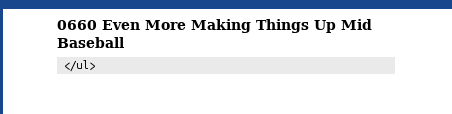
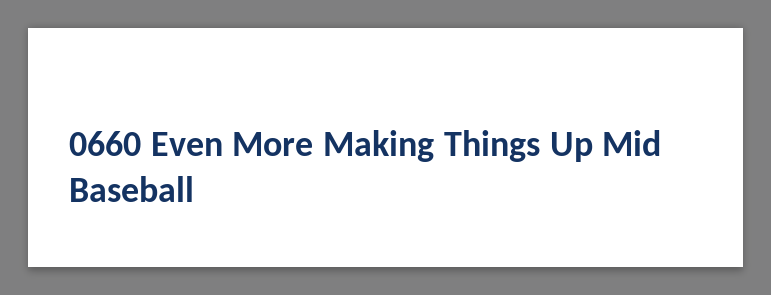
[63,60,95,72] // </ul> -> (194, 189) none

